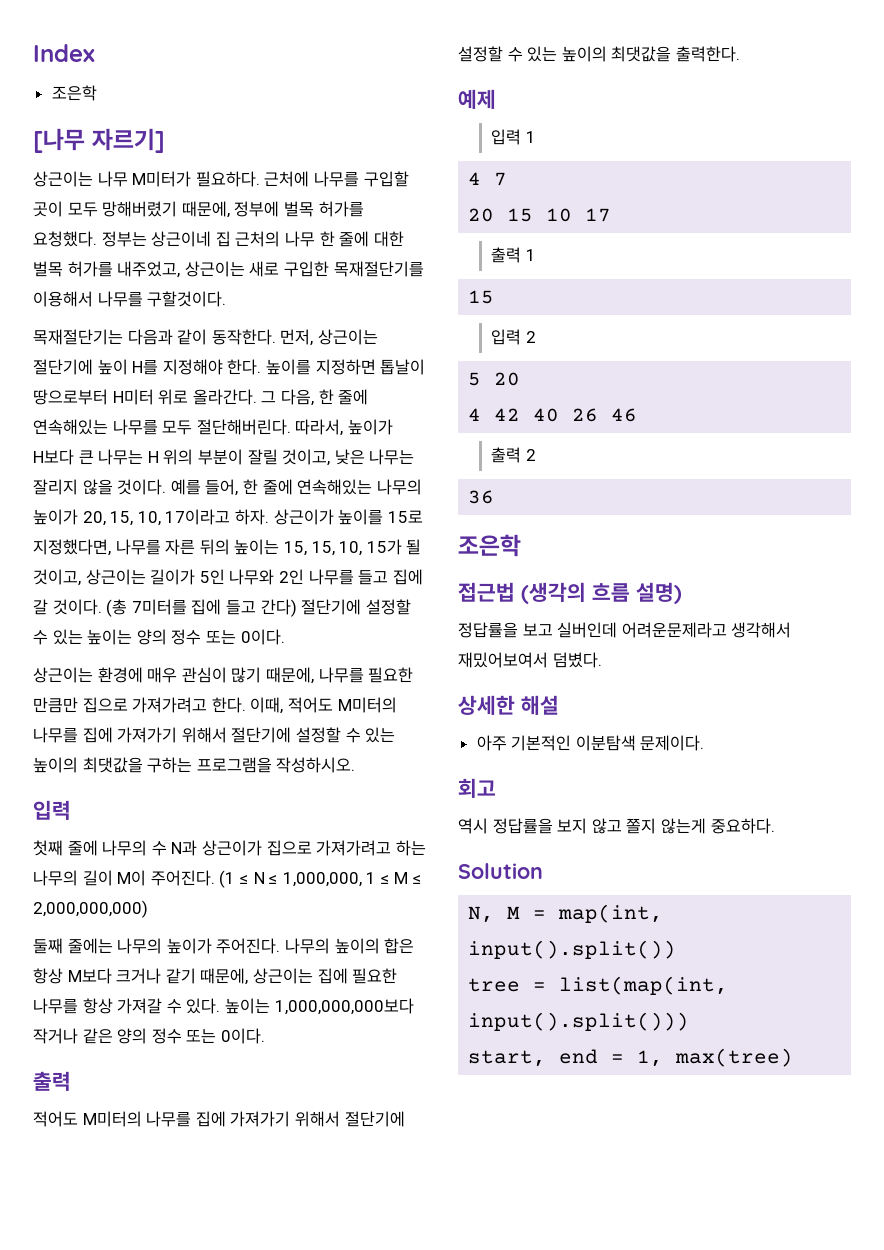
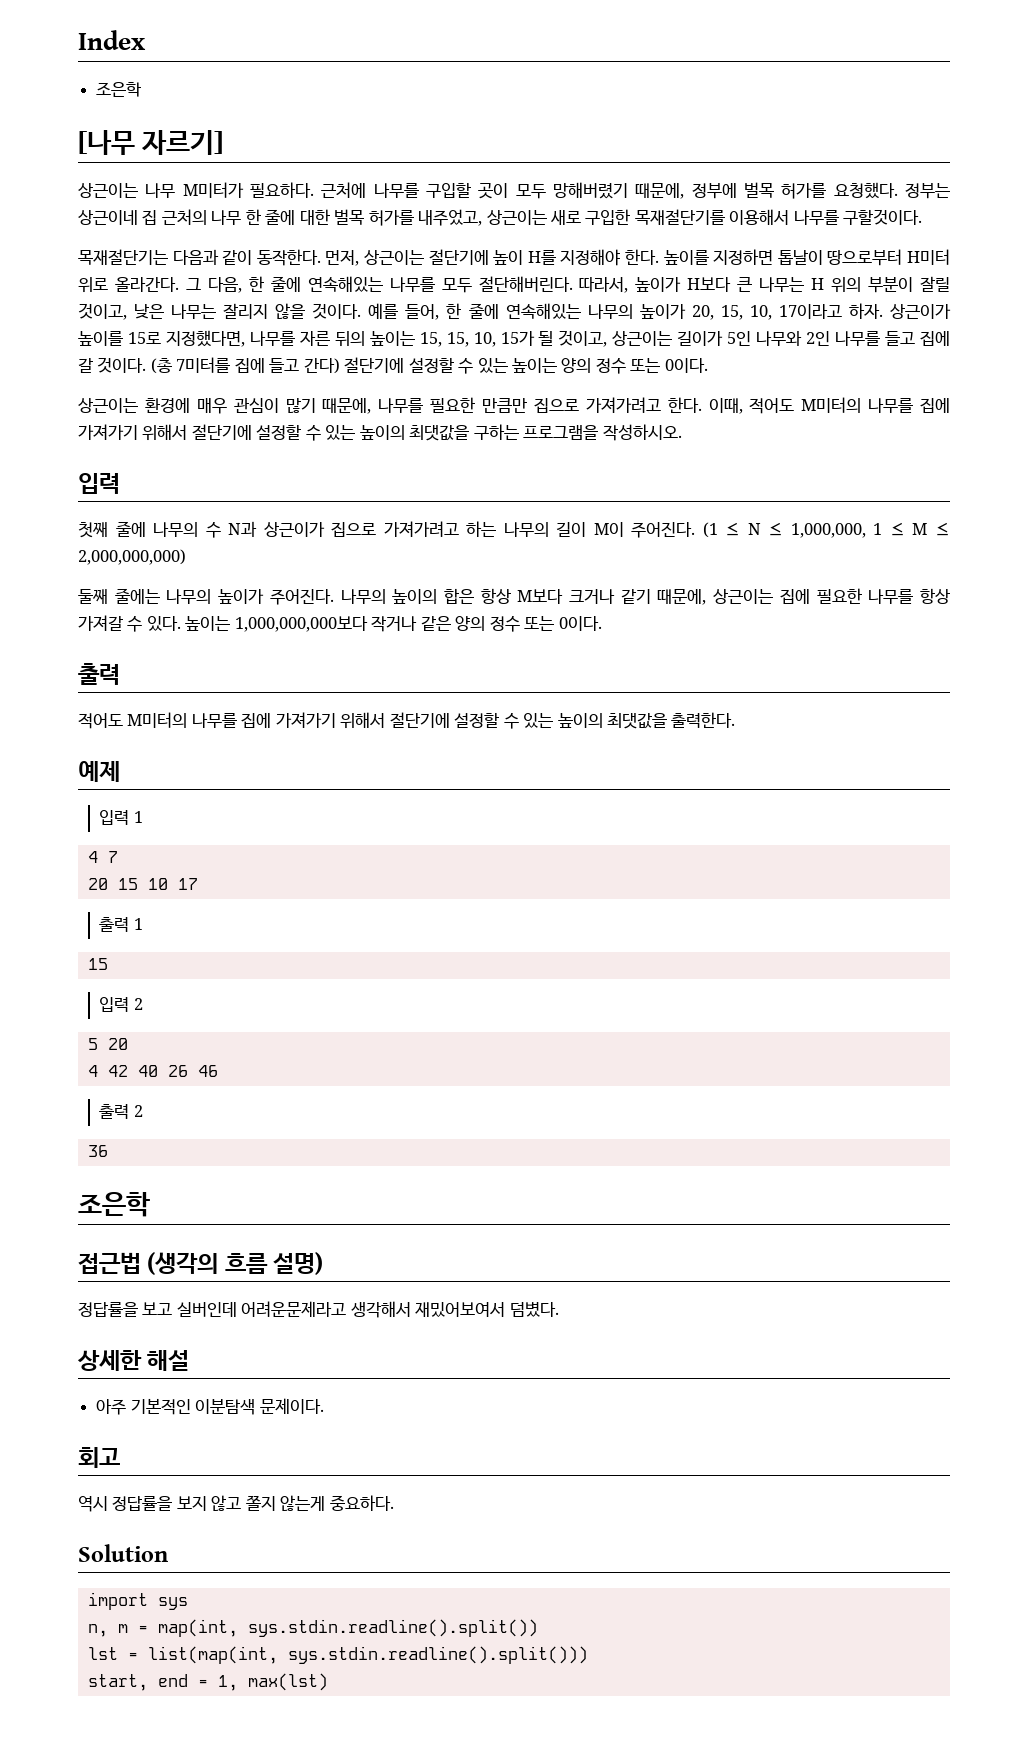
[468,904,664,923] [468,940,677,959] [468,978,521,992] N, M = map(int, input().split()) // tree -> [87,1592,188,1610] [87,1619,538,1637] [87,1647,118,1660] import sys // n, m = map(int, sys.stdin.readline().split()) // lst
[468,1012,690,1031] input().split())) -> [287,1646,588,1664] sys.stdin.readline().split()))
[675,1048,794,1067] max(tree) -> [247,1673,328,1691] max(lst)

